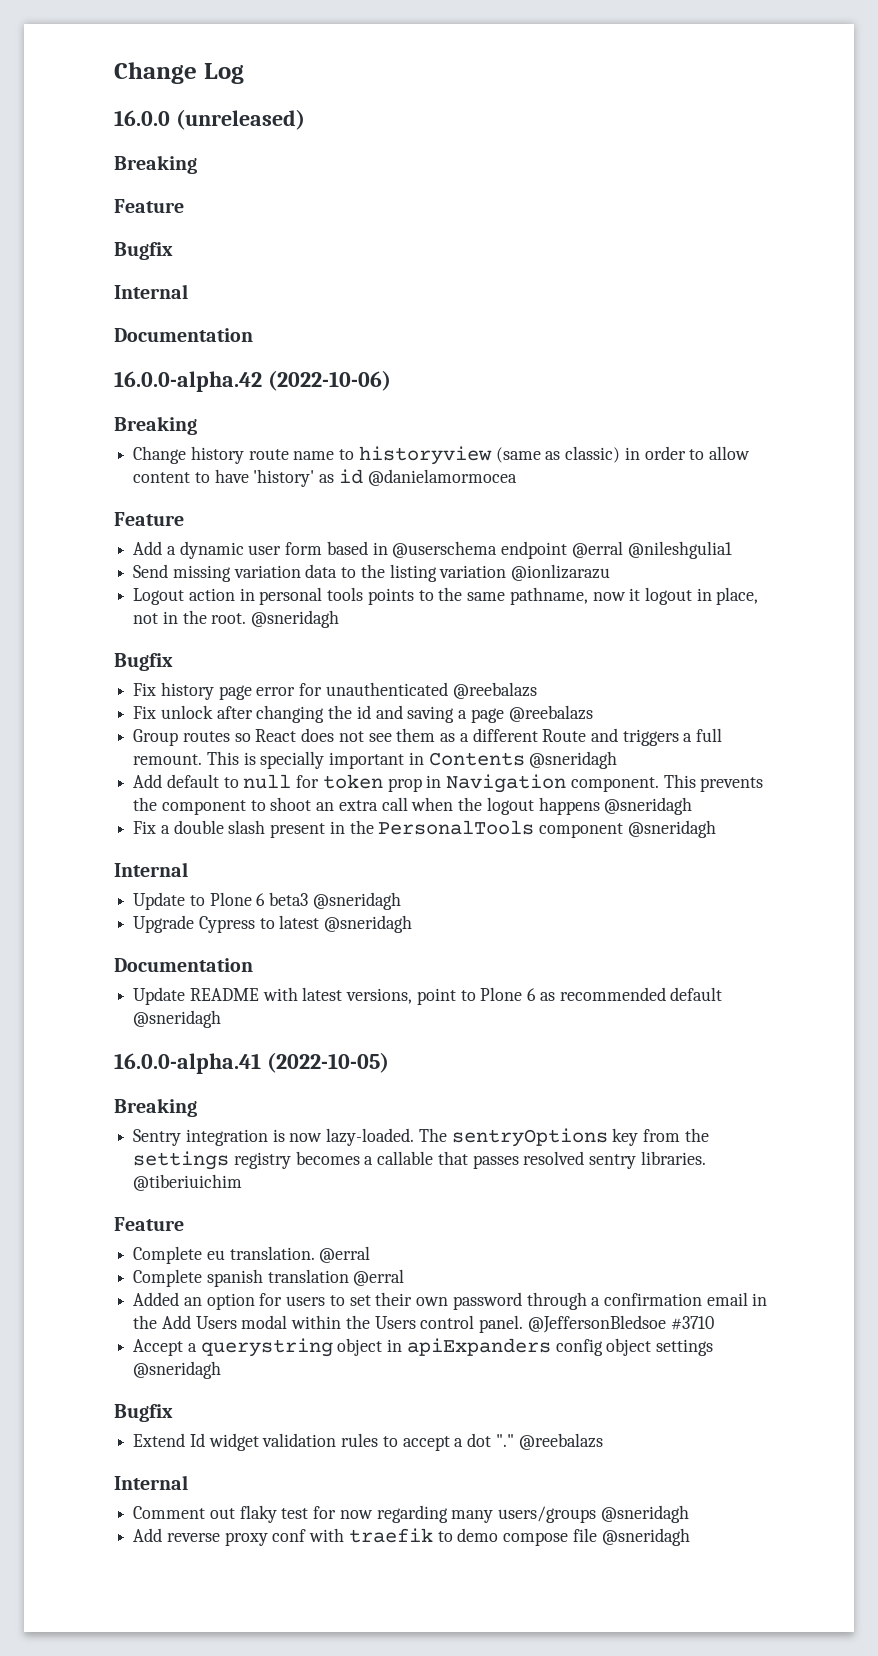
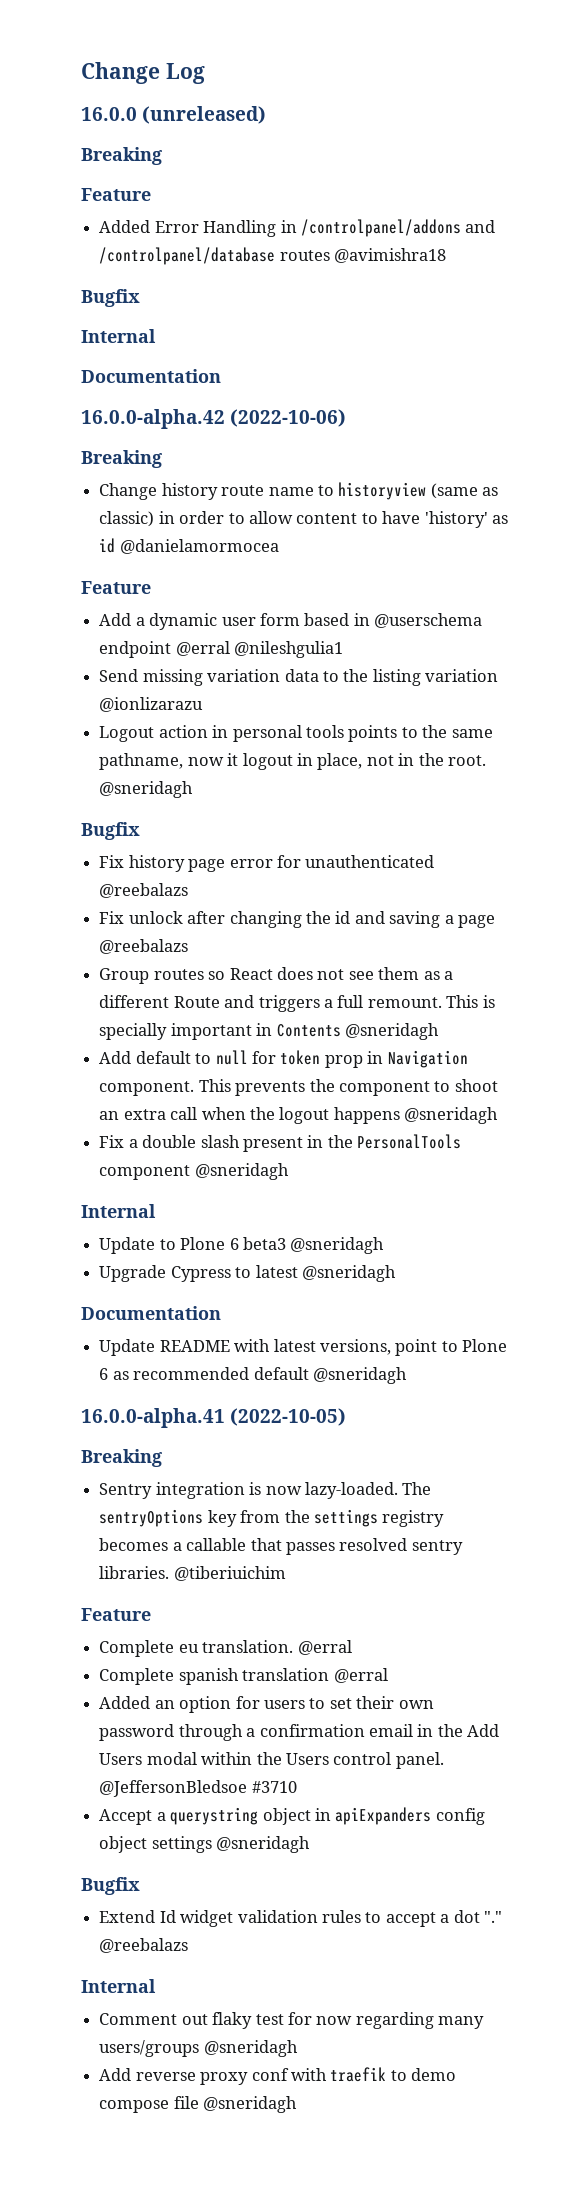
(184, 206) none -> [99,219,496,237] [99,247,447,265] // Added Error Handling in /controlpanel/addons and /controlpanel/database routes @avimishra18

